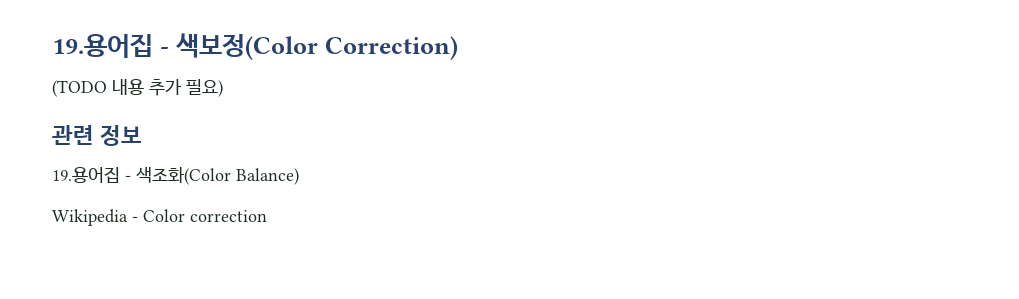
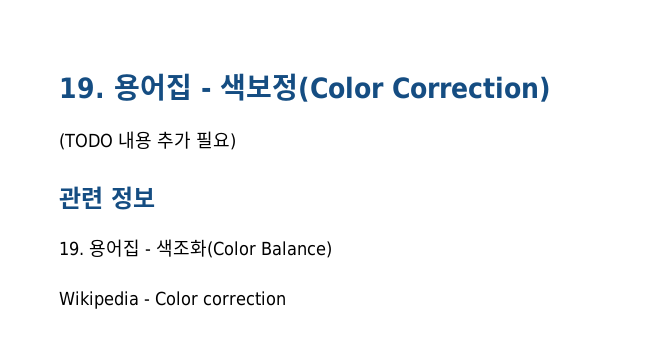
[52,34,153,58] 19.용어집 -> [59,73,192,101] 19. 용어집
[52,167,120,183] 19.용어집 -> [59,239,140,257] 19. 용어집

